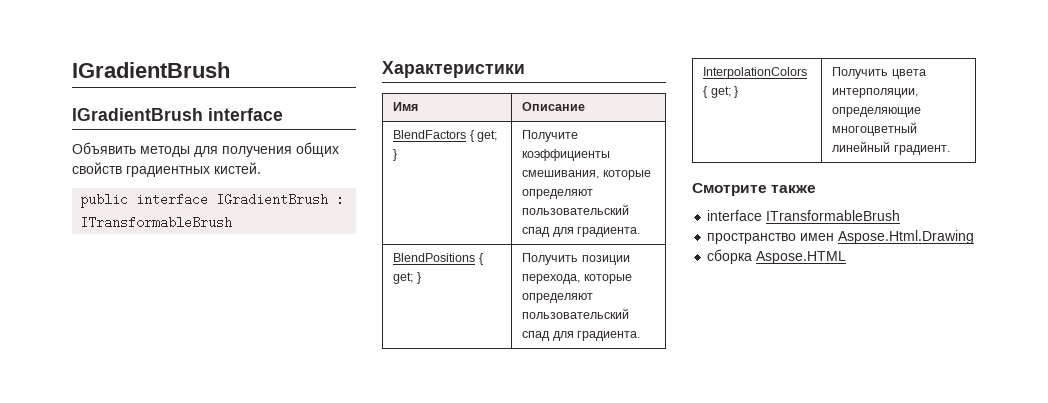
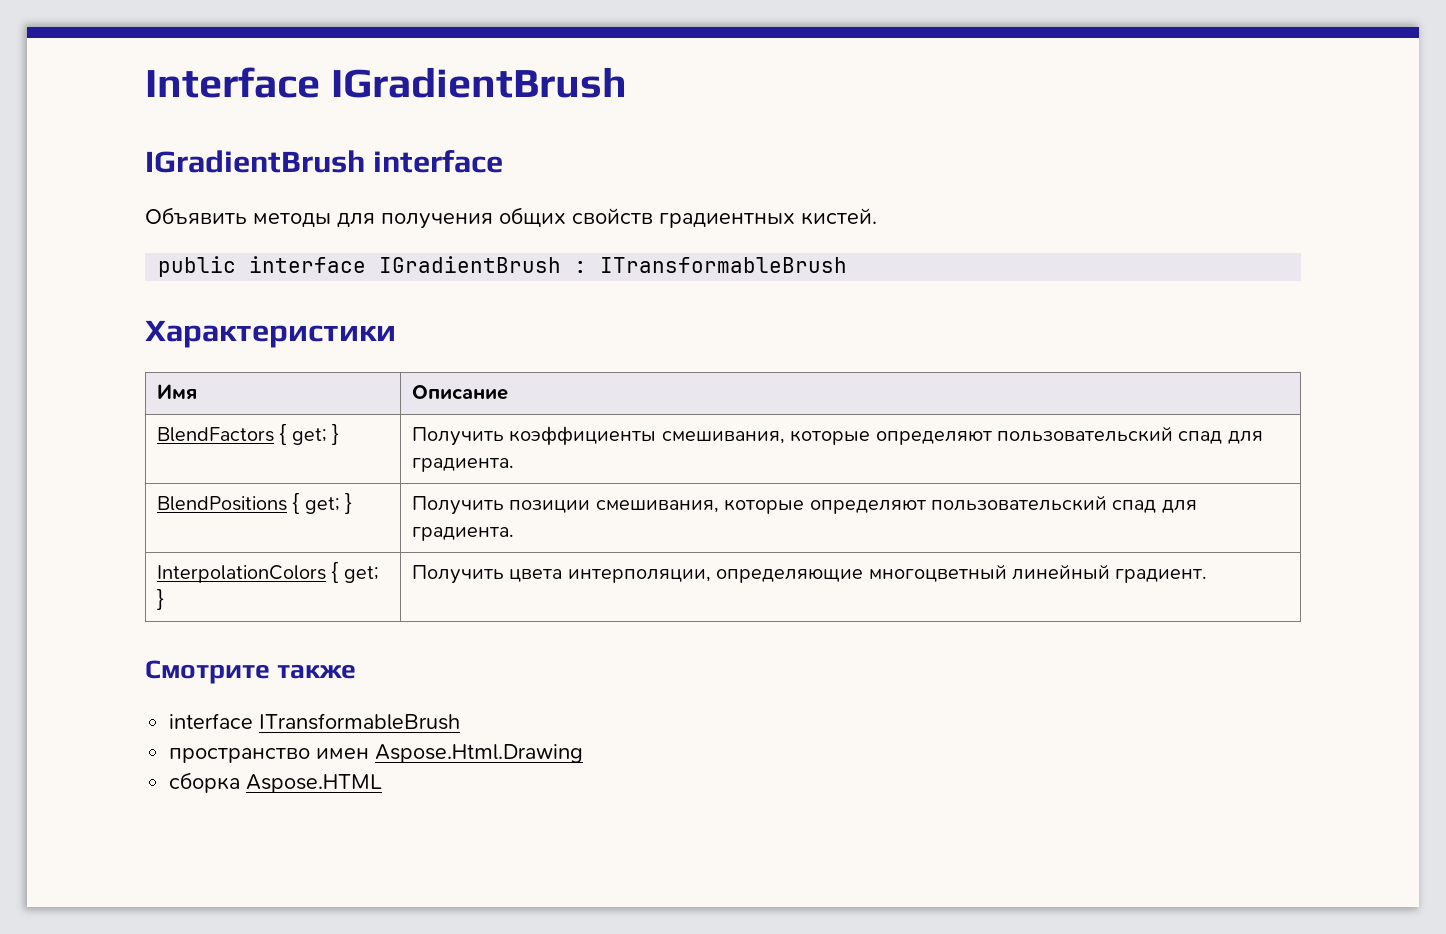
(72, 70) none -> [145,67,320,98] Interface
[522,130,579,142] Получите -> [412,427,505,446] Получить
[522,274,581,284] перехода, -> [595,500,719,513] смешивания,

